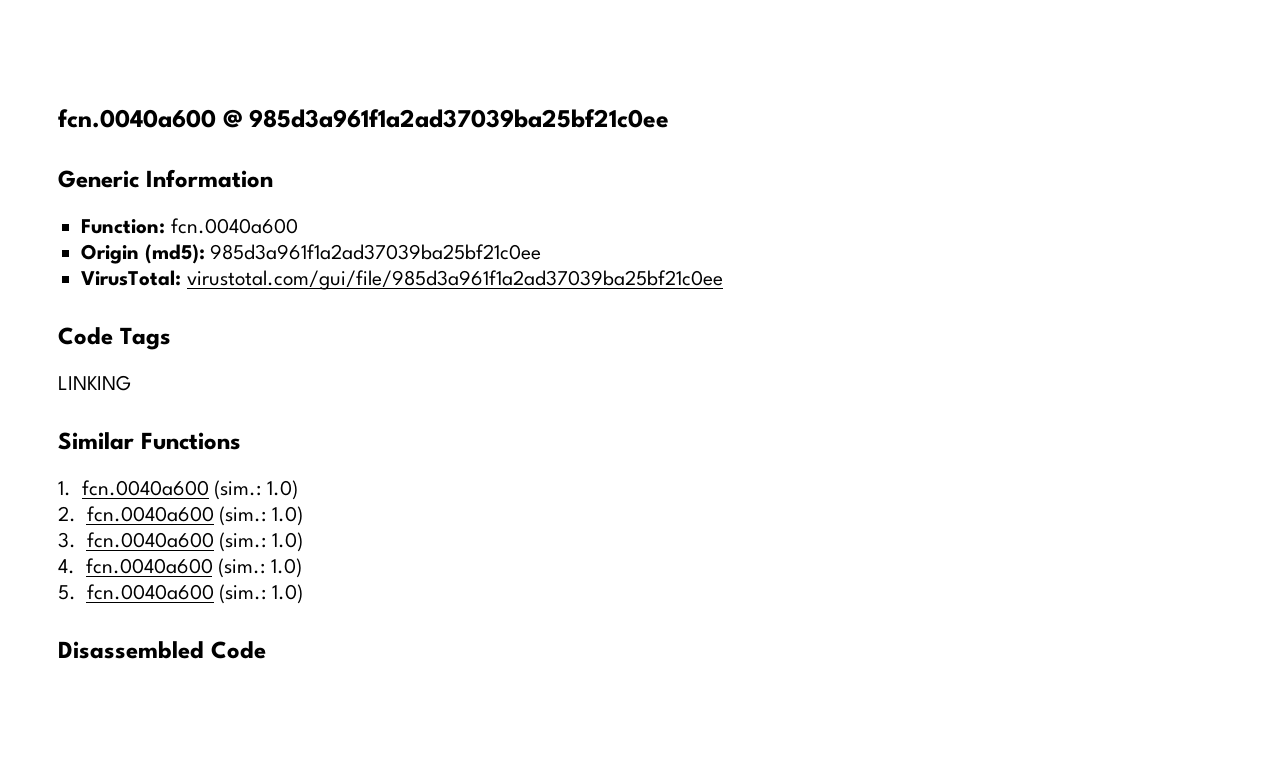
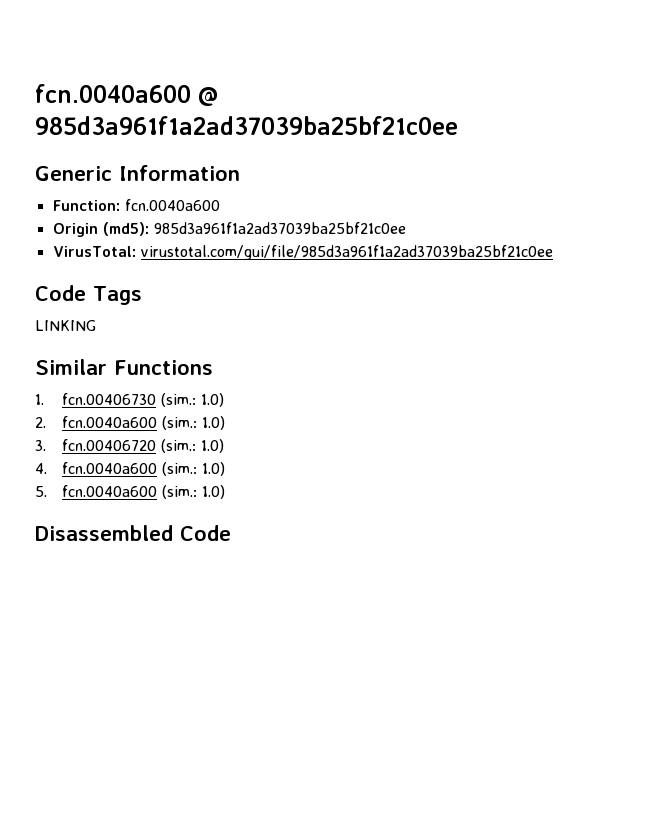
[81,480,209,496] fcn.0040a600 -> [62,393,157,405] fcn.00406730
[86,532,214,548] fcn.0040a600 -> [62,439,157,451] fcn.00406720

